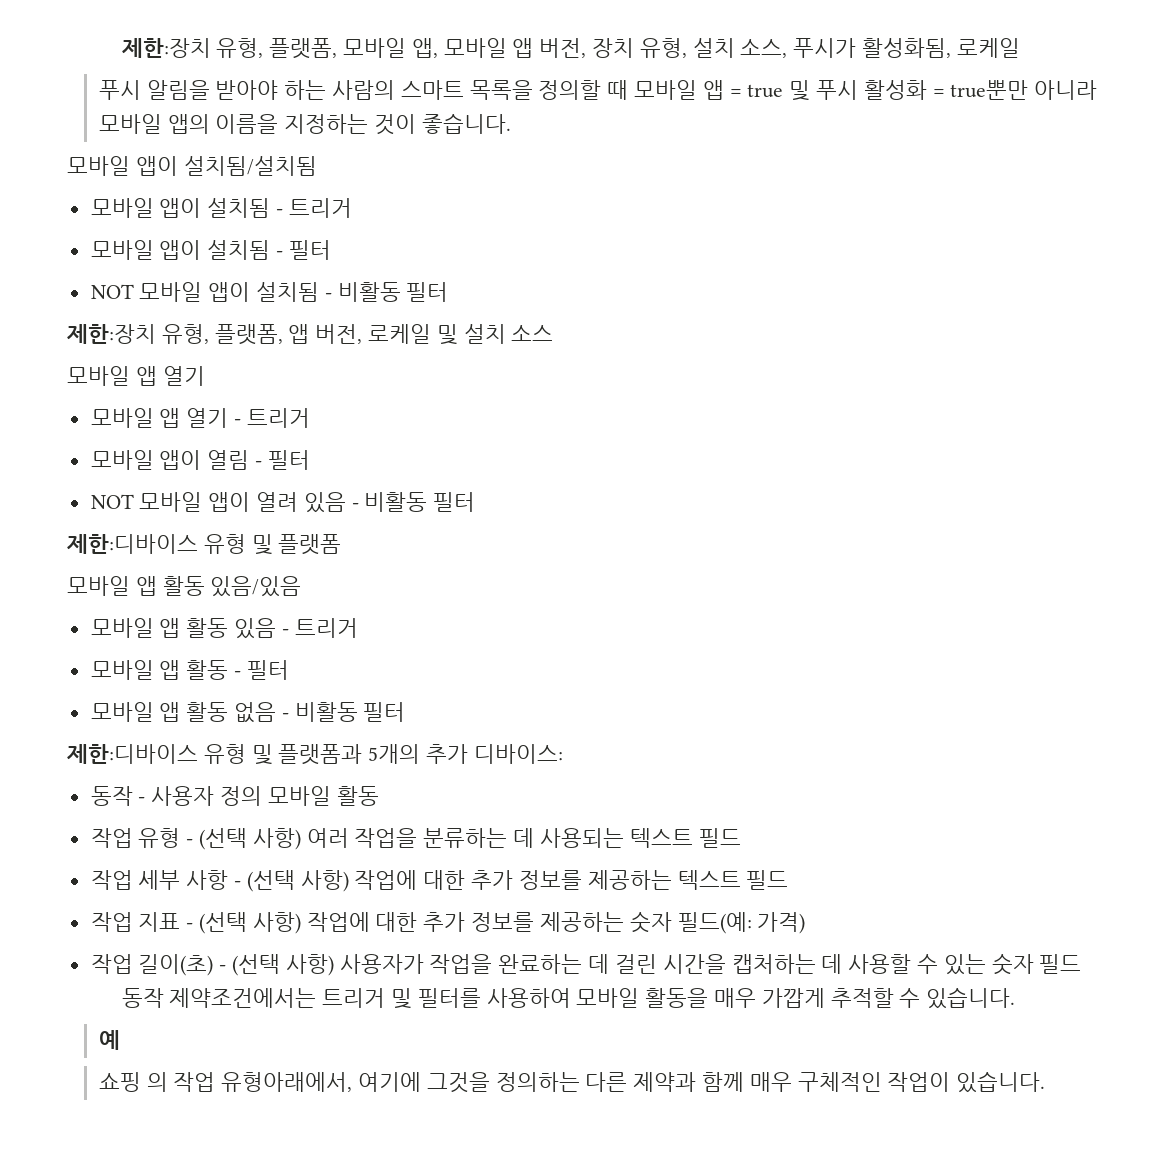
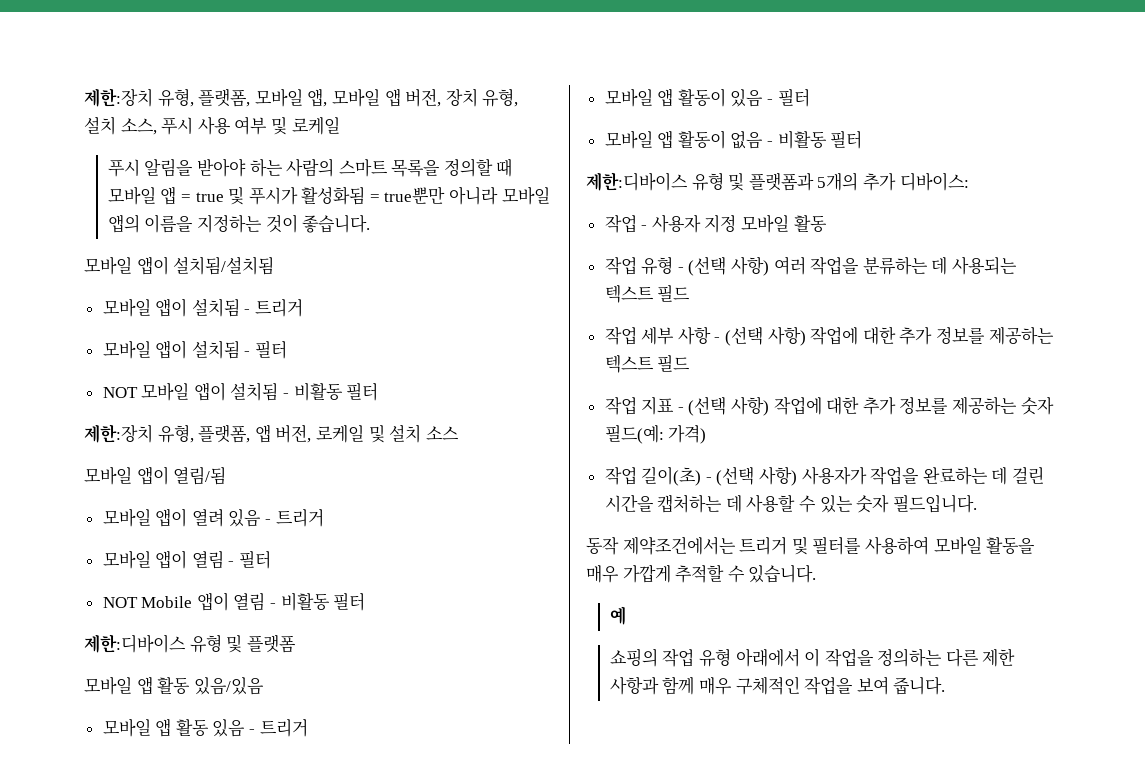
[793,38,952,58] 푸시가 활성화됨, -> [161,116,287,135] 푸시 사용 여부 및
[816,80,927,100] 푸시 활성화 -> [248,186,366,205] 푸시가 활성화됨
[135,366,205,386] [90,408,229,428] 앱 열기 // 모바일 앱 열기 -> [136,466,227,485] [102,508,262,527] 앱이 열림/됨 // 모바일 앱이 열려 있음
[139,492,346,513] 모바일 앱이 열려 있음 -> [141,592,266,611] Mobile 앱이 열림
[186,660,229,680] 활동 -> [677,88,764,107] 활동이 있음
[186,702,229,722] 활동 -> [677,130,726,149] 활동이
[90,786,133,806] 동작 -> [604,215,637,233] 작업
[220,786,263,806] 정의 -> [704,215,737,233] 지정
[1039,954,1082,974] 필드 -> [892,495,977,513] 필드입니다.
[98,1071,1046,1093] 쇼핑 의 작업 유형아래에서, 여기에 그것을 정의하는 다른 제약과 함께 매우 구체적인 작업이 있습니다. -> [609,648,1016,667] [609,676,946,695] 쇼핑의 작업 유형 아래에서 이 작업을 정의하는 다른 제한 사항과 함께 매우 구체적인 작업을 보여 줍니다.

